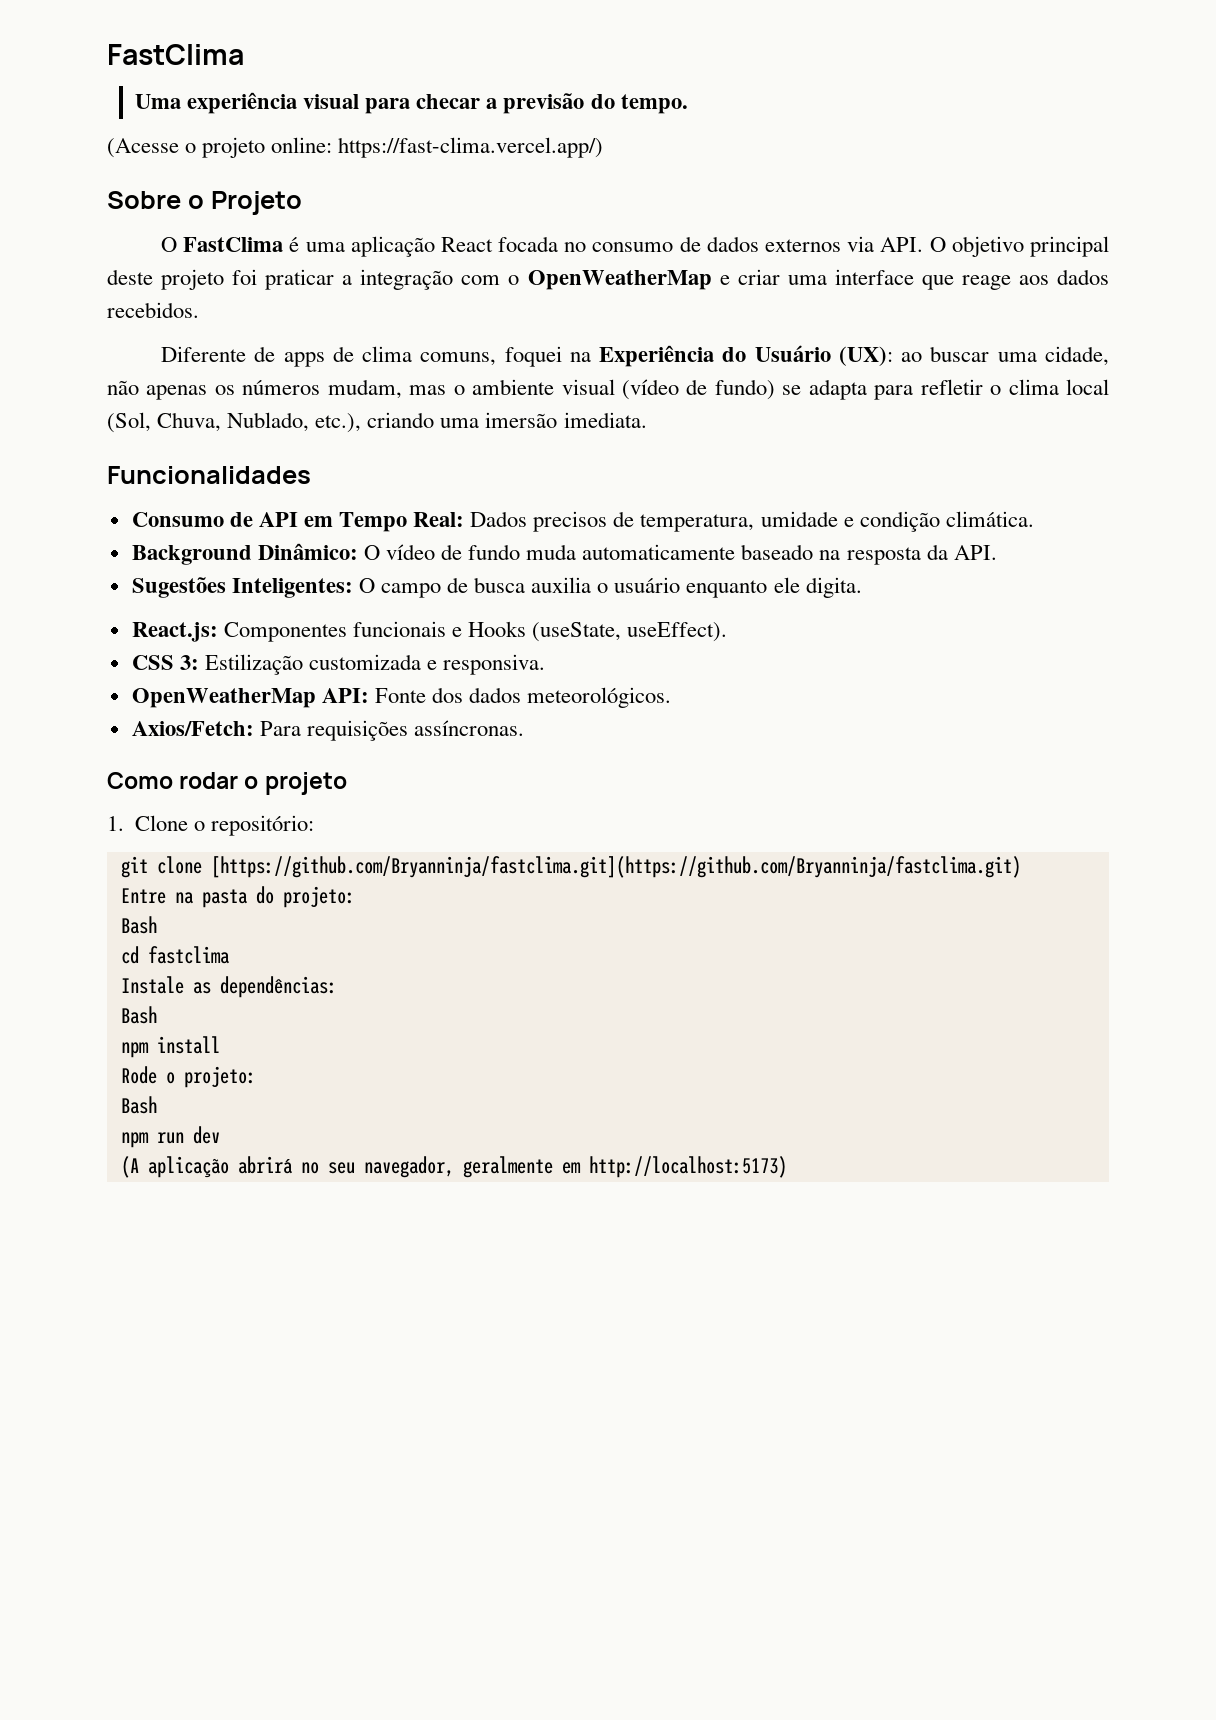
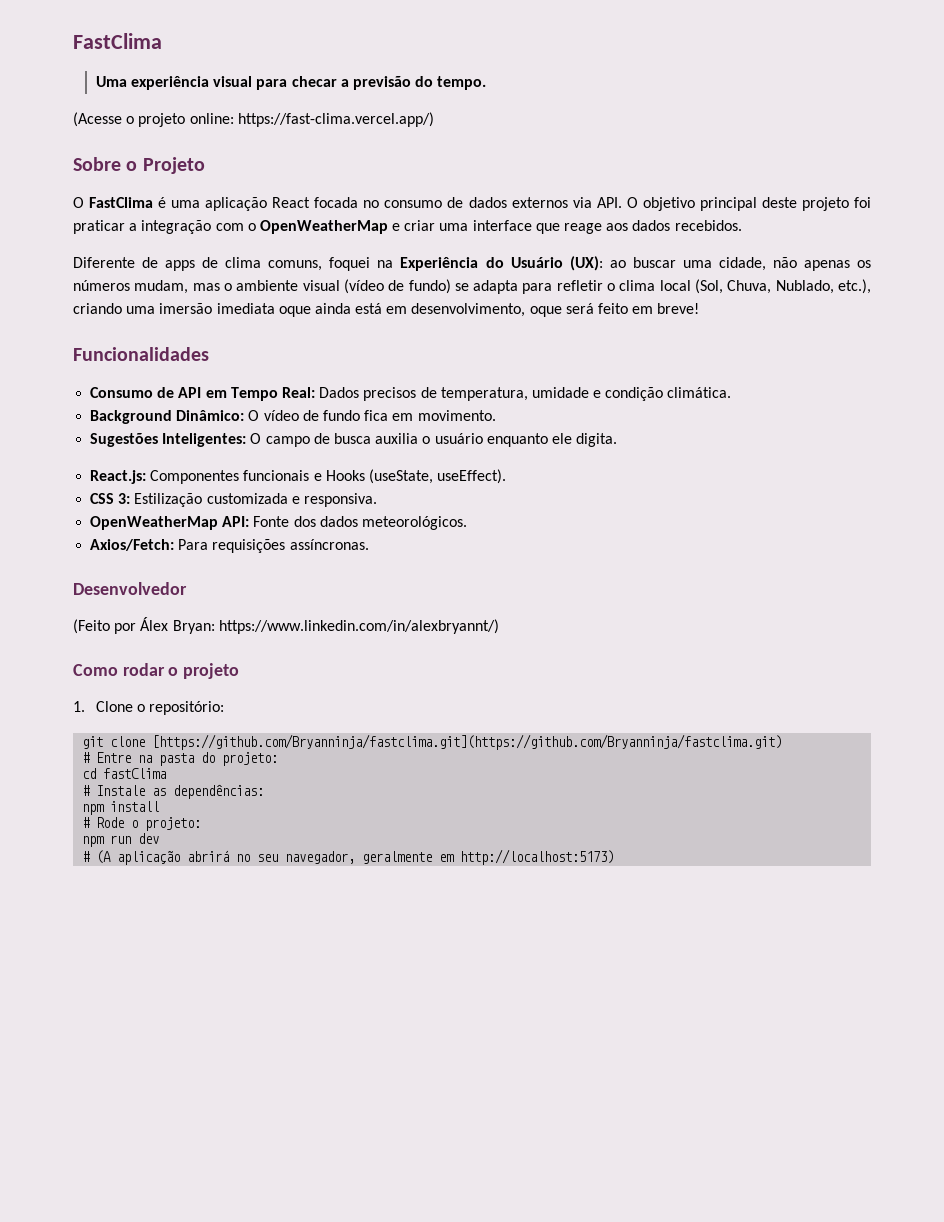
[563,412,647,428] imediata. -> [216,303,700,317] imediata oque ainda está em desenvolvimento, oque será feito em breve!
[526,544,997,565] muda automaticamente baseado na resposta da API. -> [364,410,496,421] fica em movimento.
(524, 728) none -> [73,582,187,595] [73,617,499,634] // Desenvolvedor // (Feito por Álex Bryan: https://www.linkedin.com/in/alexbryannt/)
(1021, 867) none -> [82,752,91,763] #
[120,916,157,934] [120,946,230,964] Bash // cd fastclima // -> [82,768,167,779] [82,785,91,796] cd fastClima // #
[120,1006,157,1024] // Bash -> (265, 791) none
(220, 1045) none -> [82,817,91,828] #
[120,1096,157,1114] // Bash -> (202, 824) none
(220, 1135) none -> [82,851,91,862] #

